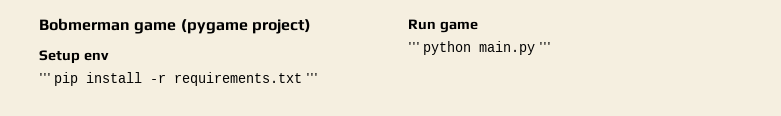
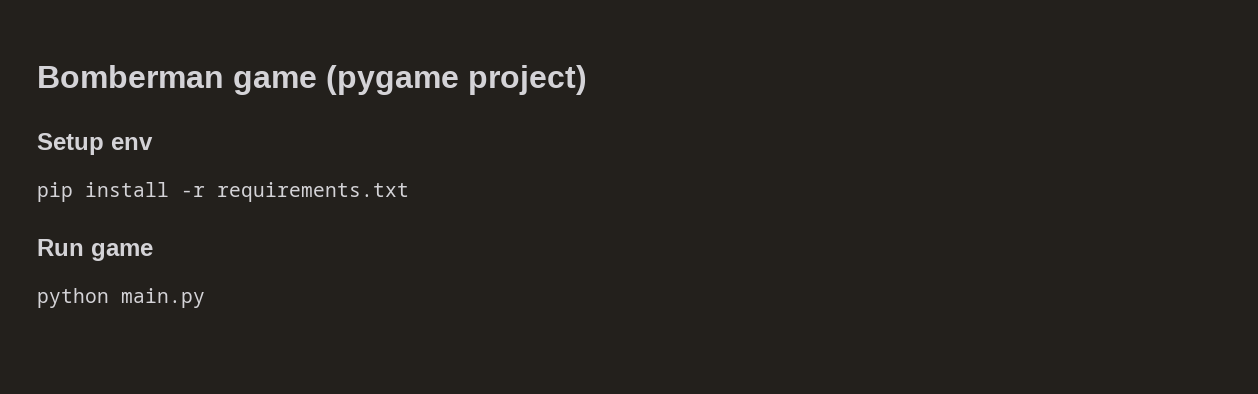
[39,18,130,31] Bobmerman -> [37,65,224,88] Bomberman
[39,73,51,83] ''' -> (153, 143) none
[305,73,318,83] ''' -> (409, 192) none
[408,42,420,52] ''' -> (153, 252) none
[538,42,551,52] ''' -> (205, 298) none

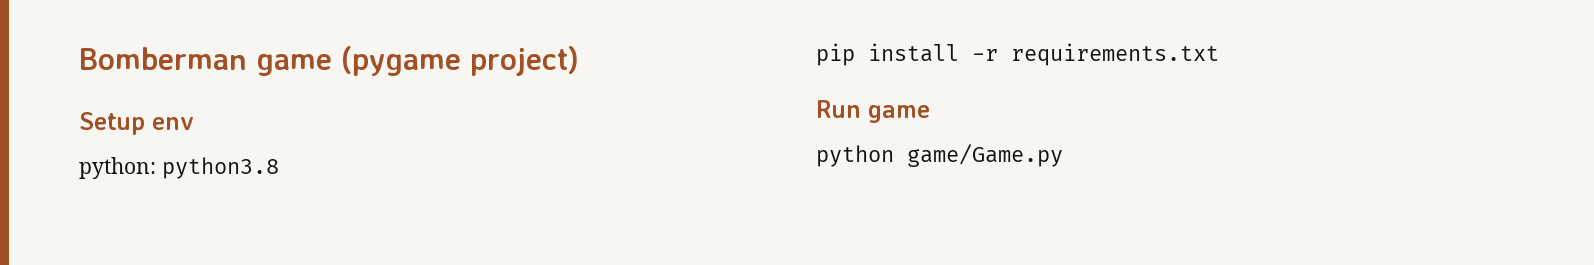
(153, 143) none -> [79,157,279,179] // python: python3.8
[121,288,205,308] main.py -> [907,144,1063,167] game/Game.py

